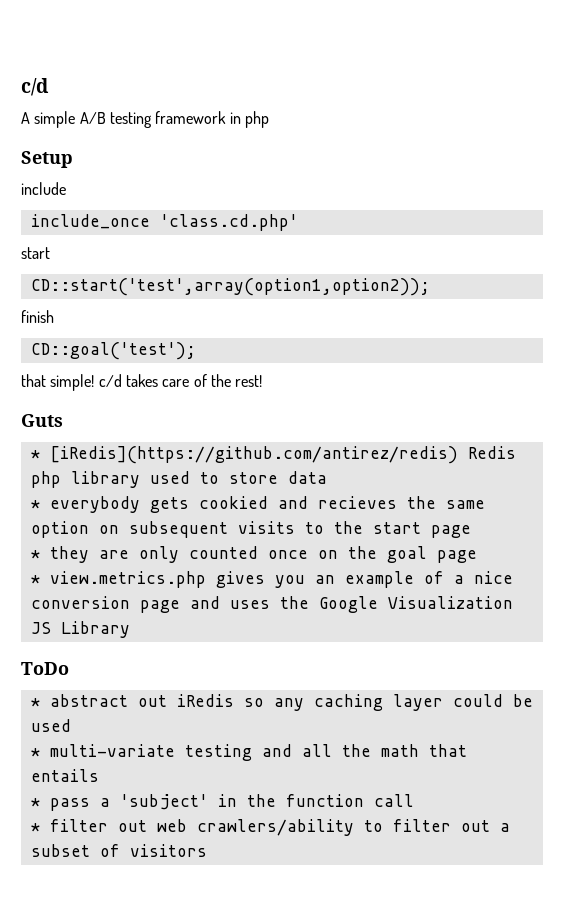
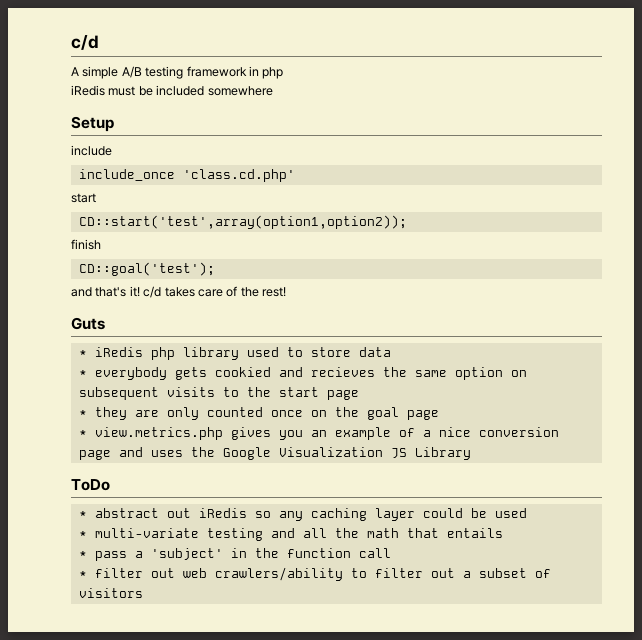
(269, 119) none -> [71,85,273,96] // iRedis must be included somewhere
[21,374,95,391] that simple! -> [71,286,140,297] and that's it!
[49,446,516,464] [iRedis](https://github.com/antirez/redis) Redis -> [94,347,143,357] iRedis

